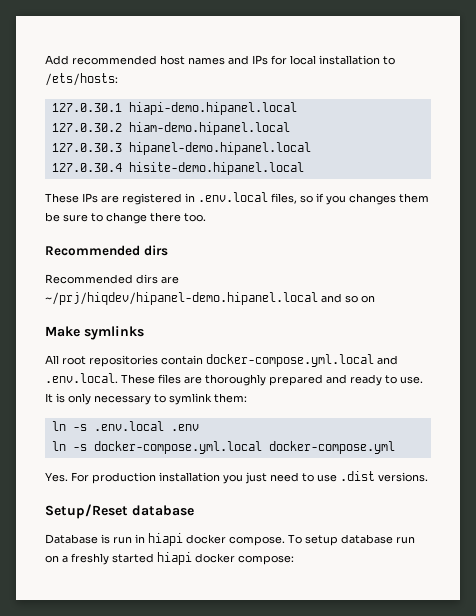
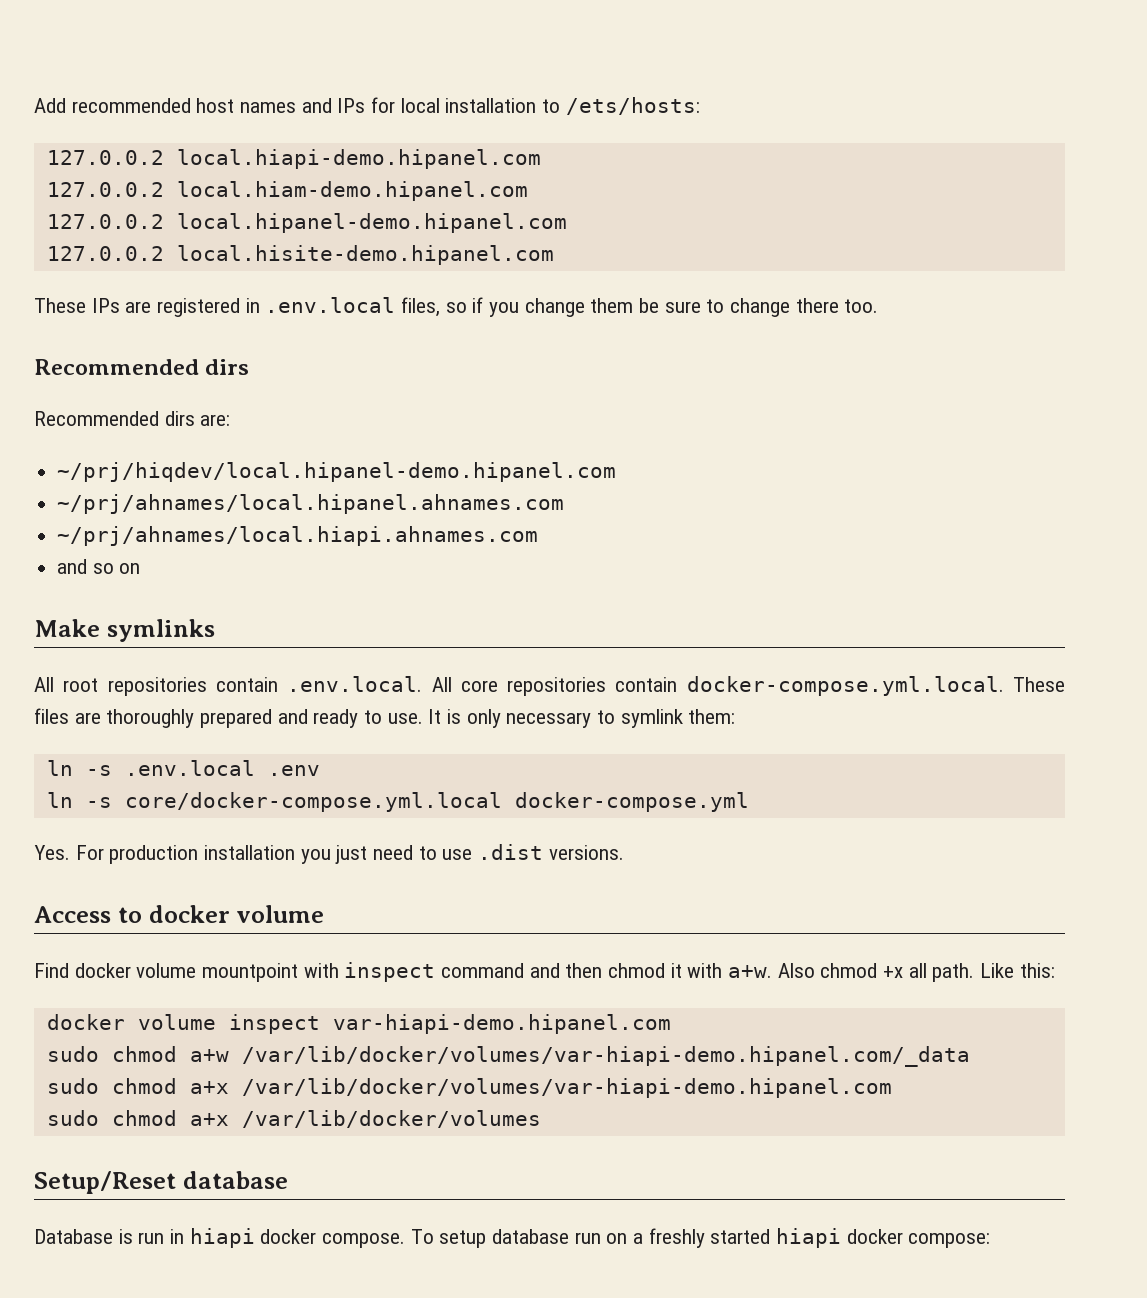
[51,102,297,115] [51,122,290,135] [51,142,311,155] [51,162,304,175] 127.0.30.1 hiapi-demo.hipanel.local // 127.0.30.2 hiam-demo.hipanel.local // 127.0.30.3 hipanel-demo.hipanel.local // 127.0.30.4 hisite-demo.hipanel.local -> [46,149,541,169] [46,181,528,201] [46,213,567,233] [46,245,554,265] 127.0.0.2 local.hiapi-demo.hipanel.com // 127.0.0.2 local.hiam-demo.hipanel.com // 127.0.0.2 local.hipanel-demo.hipanel.com // 127.0.0.2 local.hisite-demo.hipanel.com
[349,193,396,205] changes -> [524,298,585,317] change
[161,276,179,284] [45,292,318,305] are ~/prj/hiqdev/hipanel-demo.hipanel.local -> [200,414,231,426] [57,462,617,482] [57,494,565,514] [57,526,539,546] are: // ~/prj/hiqdev/local.hipanel-demo.hipanel.com // ~/prj/ahnames/local.hipanel.ahnames.com // ~/prj/ahnames/local.hiapi.ahnames.com //
[206,354,398,367] [45,373,118,383] docker-compose.yml.local and .env.local. -> [287,676,1004,696] .env.local. All core repositories contain docker-compose.yml.local.
[93,441,262,454] docker-compose.yml.local -> [124,792,502,812] core/docker-compose.yml.local
(428, 477) none -> [34,905,325,923] [34,962,1055,982] [46,1014,671,1034] [46,1046,970,1067] [46,1078,892,1098] [46,1110,541,1128] // Access to docker volume // Find docker volume mountpoint with inspect command and then chmod it with a+w. Also chmod +x all path. Like this: // docker volume inspect var-hiapi-demo.hipanel.com // sudo chmod a+w /var/lib/docker/volumes/var-hiapi-demo.hipanel.com/_data // sudo chmod a+x /var/lib/docker/volumes/var-hiapi-demo.hipanel.com // sudo chmod a+x /var/lib/docker/volumes

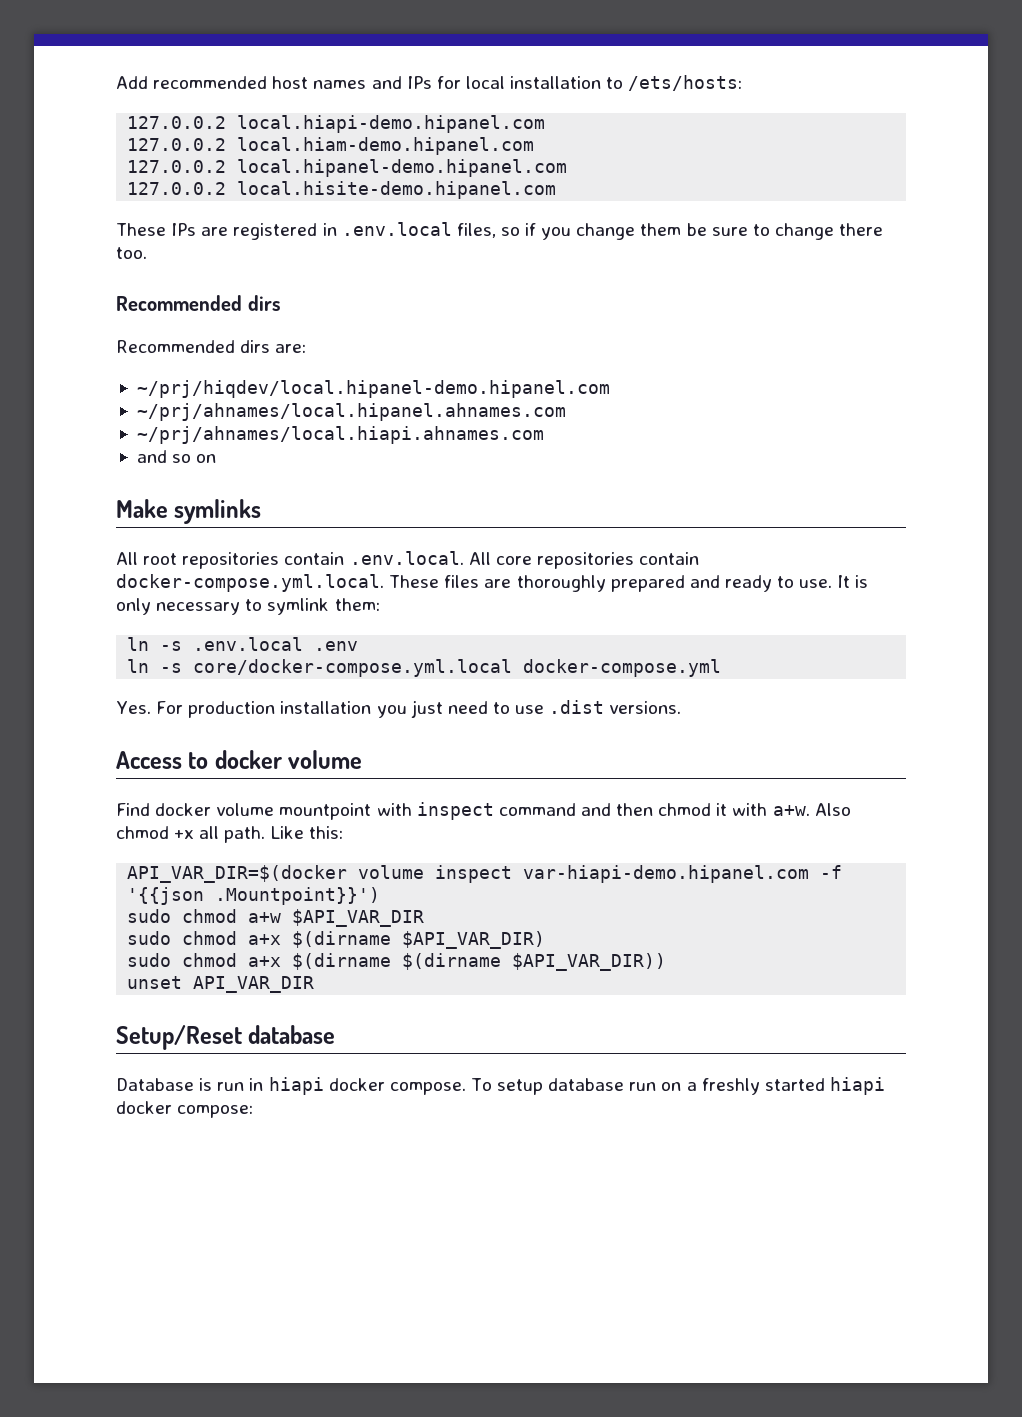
[46,1014,125,1030] docker -> [127,865,348,883] API_VAR_DIR=$(docker
(671, 1024) none -> [820,865,843,879] [127,887,381,905] -f '{{json .Mountpoint}}')
[241,1046,970,1067] [46,1078,892,1098] [46,1110,541,1128] /var/lib/docker/volumes/var-hiapi-demo.hipanel.com/_data // sudo chmod a+x /var/lib/docker/volumes/var-hiapi-demo.hipanel.com // sudo chmod a+x /var/lib/docker/volumes -> [292,909,425,927] [127,931,546,949] [127,953,667,971] [127,976,315,993] $API_VAR_DIR // sudo chmod a+x $(dirname $API_VAR_DIR) // sudo chmod a+x $(dirname $(dirname $API_VAR_DIR)) // unset API_VAR_DIR

